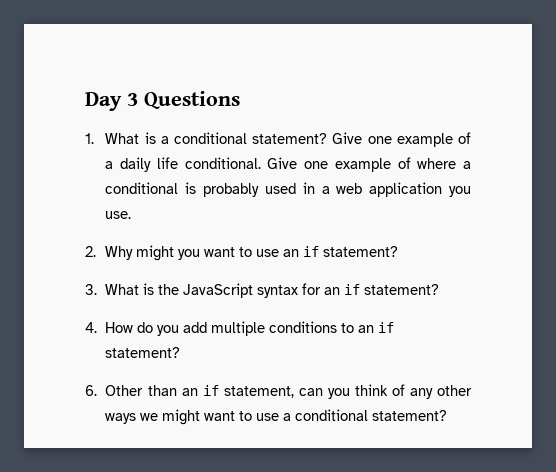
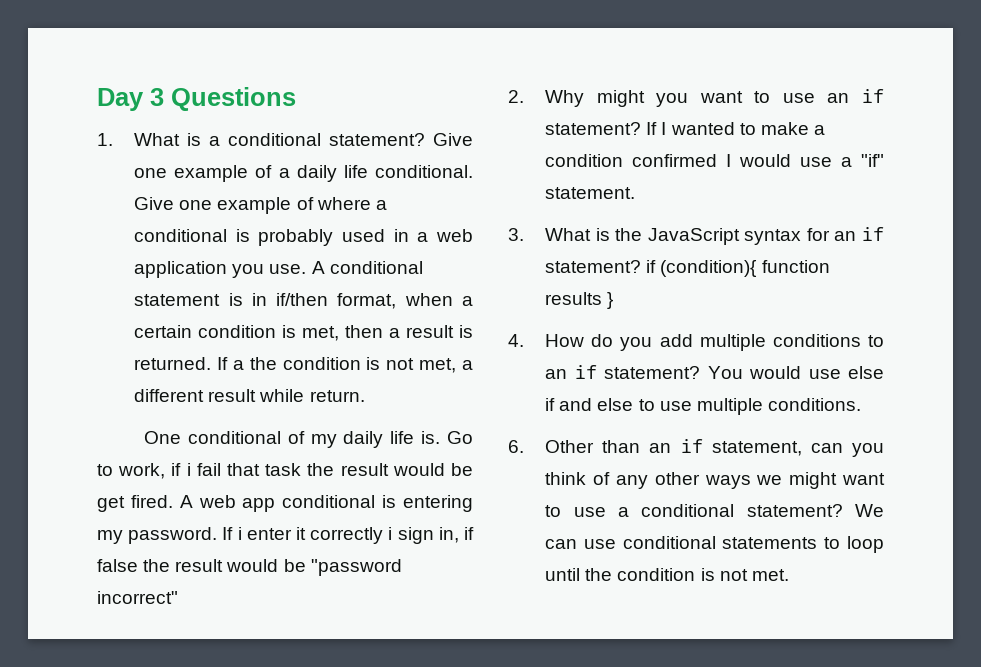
(132, 215) none -> [311,261,423,274] [134,293,473,309] [134,325,474,341] [134,357,473,373] [134,389,365,402] [144,431,474,448] [97,463,473,479] [97,495,473,512] [97,527,474,544] [97,559,402,576] [97,591,178,604] A conditional statement is in if/then format, when a certain condition is met, then a result is returned. If a the condition is not met, a different result while return. // One conditional of my daily life is. Go to work, if i fail that task the result would be get fired. A web app conditional is entering my password. If i enter it correctly i sign in, if false the result would be "password incorrect"
(399, 251) none -> [646,122,825,135] [545,154,884,167] [545,187,636,199] If I wanted to make a condition confirmed I would use a "if" statement.
(440, 289) none -> [646,260,830,277] [545,292,614,309] if (condition){ function results }
(181, 352) none -> [707,366,884,379] [545,398,861,415] You would use else if and else to use multiple conditions.
(448, 415) none -> [855,504,884,517] [545,536,884,553] [545,568,789,581] We can use conditional statements to loop until the condition is not met.

